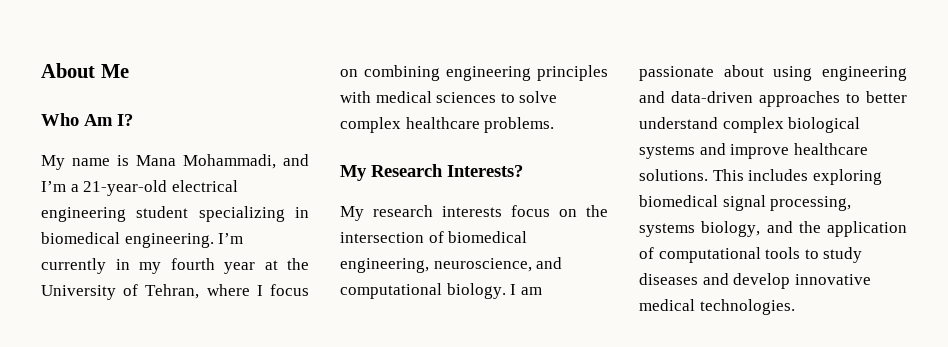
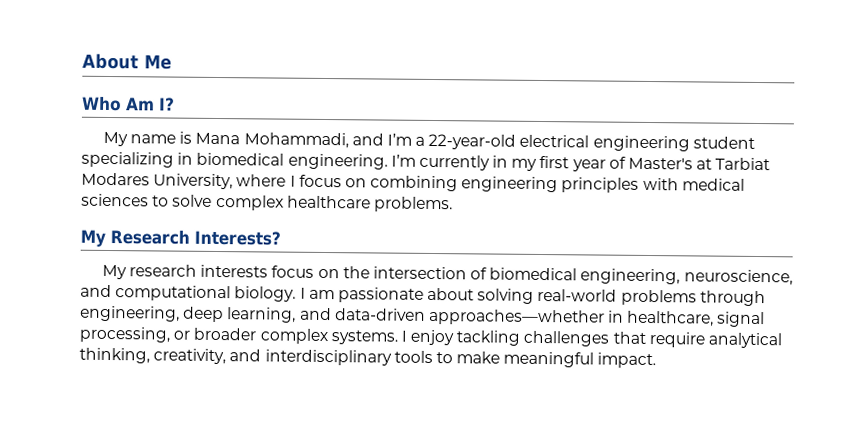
[83,180,168,196] 21-year-old -> [428,133,517,150] 22-year-old
[170,258,309,274] [41,284,200,300] fourth year at the University of Tehran, -> [539,155,771,172] [81,172,234,190] first year of Master's at Tarbiat Modares University,
[773,66,907,81] [639,91,907,107] [639,117,861,133] [639,143,868,159] [639,169,882,185] [639,195,852,211] [639,221,907,237] [639,247,863,263] [639,273,871,289] [639,299,795,315] using engineering and data-driven approaches to better understand complex biological systems and improve healthcare solutions. This includes exploring biomedical signal processing, systems biology, and the application of computational tools to study diseases and develop innovative medical technologies. -> [477,288,766,307] [80,305,766,328] [79,326,783,349] [79,347,657,369] solving real-world problems through engineering, deep learning, and data-driven approaches—whether in healthcare, signal processing, or broader complex systems. I enjoy tackling challenges that require analytical thinking, creativity, and interdisciplinary tools to make meaningful impact.

